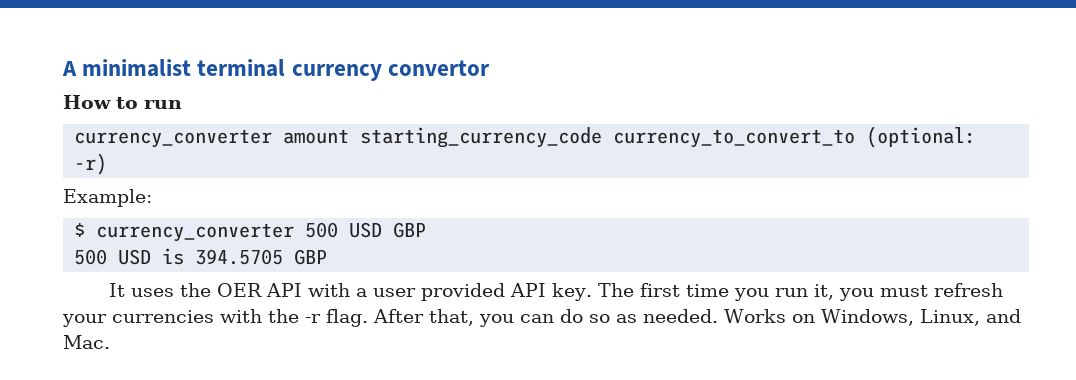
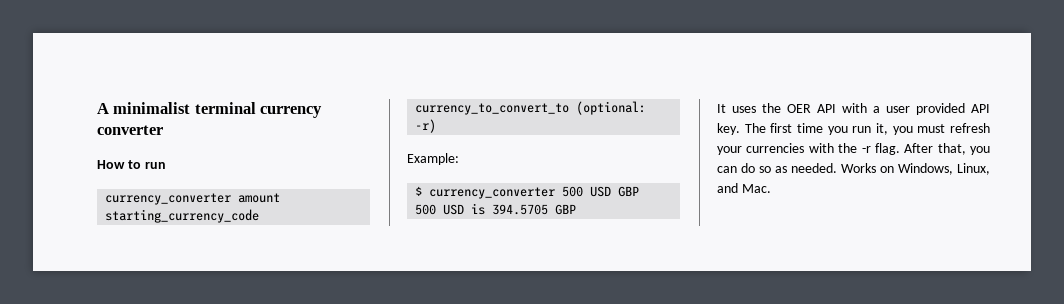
[387,60,490,76] convertor -> [97,125,163,135] converter

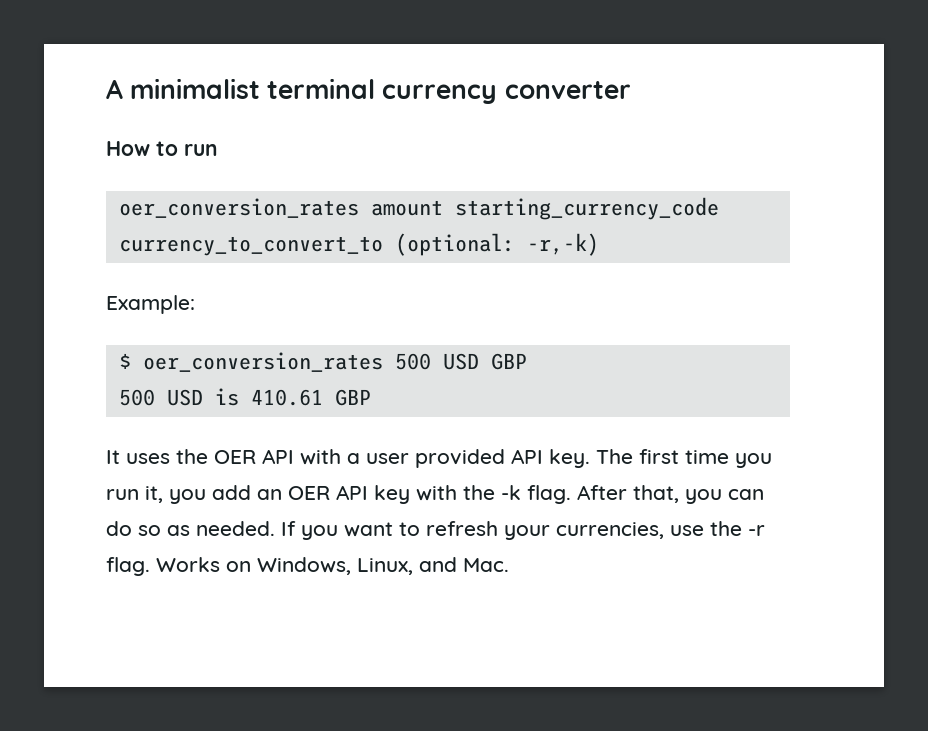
[105,193,232,205] currency_converter -> [118,198,359,218] oer_conversion_rates
[415,119,437,133] -r) -> [526,233,599,256] -r,-k)
[429,187,556,199] currency_converter -> [142,352,383,372] oer_conversion_rates
[492,204,549,215] 394.5705 -> [250,389,323,406] 410.61
[917,123,990,133] [717,143,805,155] must refresh your currencies -> [212,485,410,504] add an OER API key
[861,146,871,153] -r -> [501,485,521,500] -k
(837, 168) none -> [281,521,765,540] [106,557,150,576] If you want to refresh your currencies, use the -r flag.

